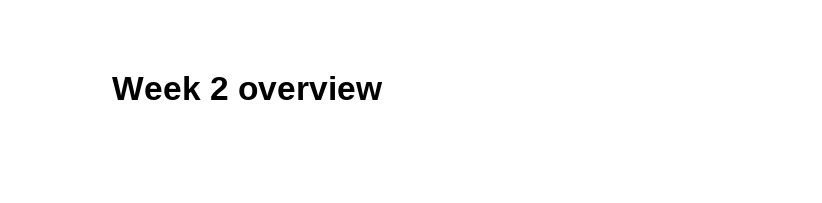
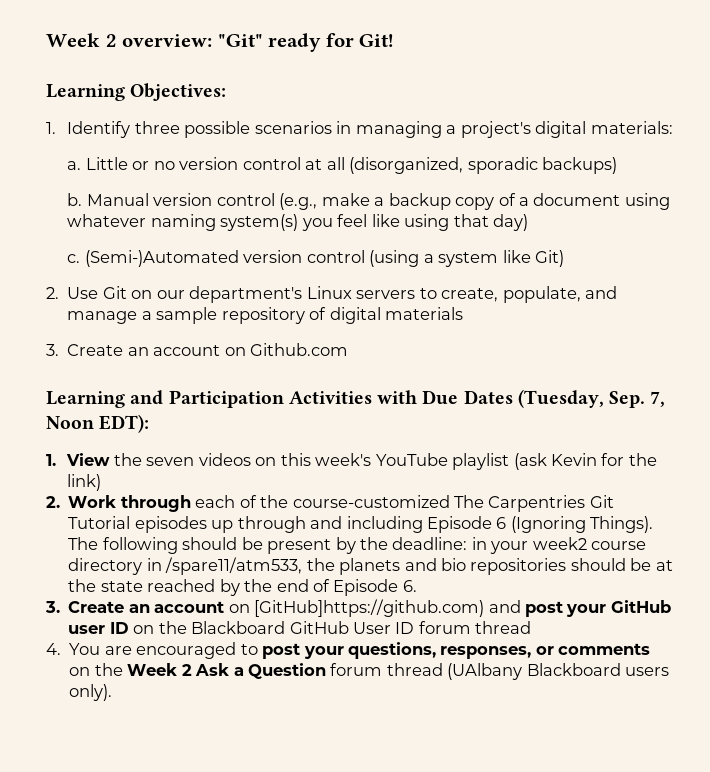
[112,76,384,100] Week 2 overview -> [46,33,394,52] [46,83,227,101] [46,121,673,138] [67,157,618,174] [67,193,670,210] [67,214,529,231] [67,250,565,267] [46,286,618,303] [67,307,464,324] [46,343,349,356] [46,389,666,408] [46,414,150,433] [46,453,657,470] [67,474,102,491] [46,495,614,512] [68,516,654,533] [68,537,647,554] [68,557,673,575] [68,579,417,596] [45,599,671,617] [68,621,532,634] [46,642,651,659] [69,663,670,680] [69,684,113,701] Week 2 overview: "Git" ready for Git! // Learning Objectives: // 1. Identify three possible scenarios in managing a project's digital materials: // a. Little or no version control at all (disorganized, sporadic backups) // b. Manual version control (e.g., make a backup copy of a document using whatever naming system(s) you feel like using that day) // c. (Semi-)Automated version control (using a system like Git) // 2. Use Git on our department's Linux servers to create, populate, and manage a sample repository of digital materials // 3. Create an account on Github.com // Learning and Participation Activities with Due Dates (Tuesday, Sep. 7, Noon EDT): // 1. View the seven videos on this week's YouTube playlist (ask Kevin for the link) // 2. Work through each of the course-customized The Carpentries Git Tutorial episodes up through and including Episode 6 (Ignoring Things). The following should be present by the deadline: in your week2 course directory in /spare11/atm533, the planets and bio repositories should be at the state reached by the end of Episode 6. // 3. Create an account on [GitHub]https://github.com) and post your GitHub user ID on the Blackboard GitHub User ID forum thread // 4. You are encouraged to post your questions, responses, or comments on the Week 2 Ask a Question forum thread (UAlbany Blackboard users only).

